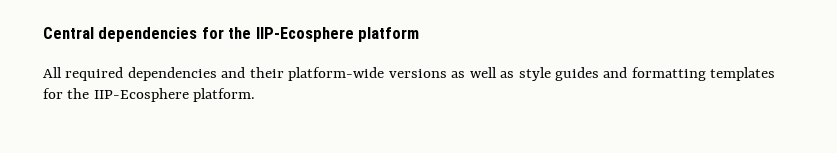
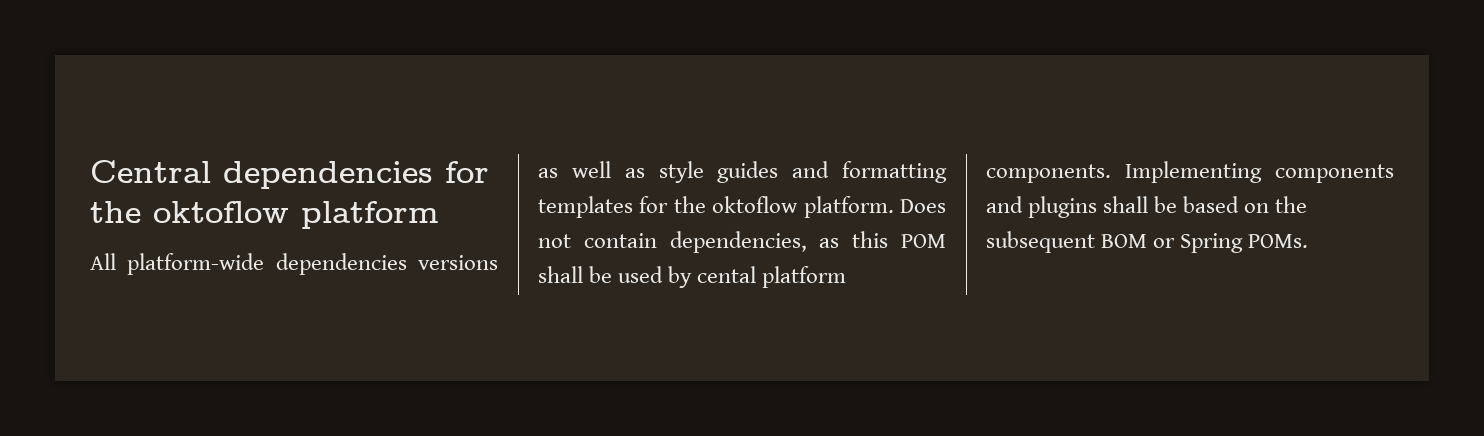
[255,27,354,42] IIP-Ecosphere -> [153,201,289,223] oktoflow
[65,67,385,81] required dependencies and their platform-wide -> [127,253,407,275] platform-wide dependencies
[93,88,256,102] IIP-Ecosphere platform. -> [712,196,946,218] [538,231,946,253] [538,266,847,288] [986,161,1394,183] [986,196,1308,218] [986,231,1309,253] oktoflow platform. Does not contain dependencies, as this POM shall be used by cental platform components. Implementing components and plugins shall be based on the subsequent BOM or Spring POMs.

